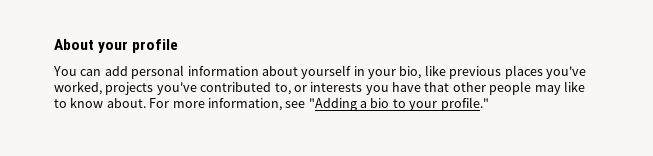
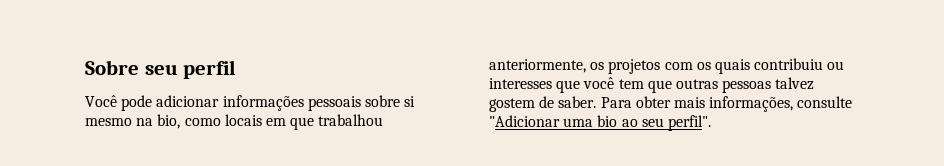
[54,39,179,53] [53,65,586,79] [54,81,585,95] [54,97,489,111] About your profile // You can add personal information about yourself in your bio, like previous places you've worked, projects you've contributed to, or interests you have that other people may like to know about. For more information, see "Adding a bio to your profile." -> [85,60,237,79] [85,95,416,111] [85,114,384,130] [489,58,845,74] [489,77,815,93] [489,96,853,112] [489,115,711,131] Sobre seu perfil // Você pode adicionar informações pessoais sobre si mesmo na bio, como locais em que trabalhou anteriormente, os projetos com os quais contribuiu ou interesses que você tem que outras pessoas talvez gostem de saber. Para obter mais informações, consulte "Adicionar uma bio ao seu perfil".

